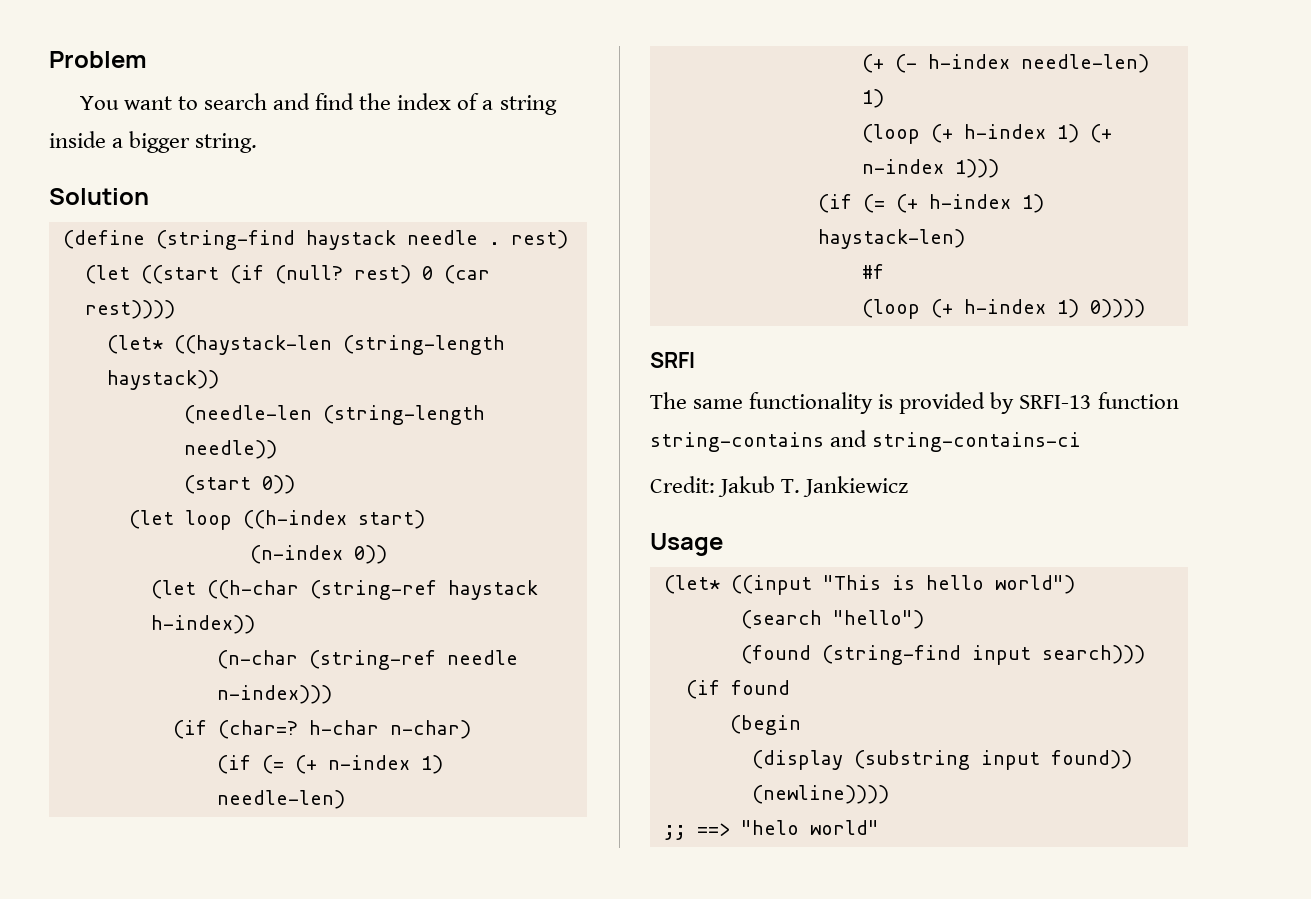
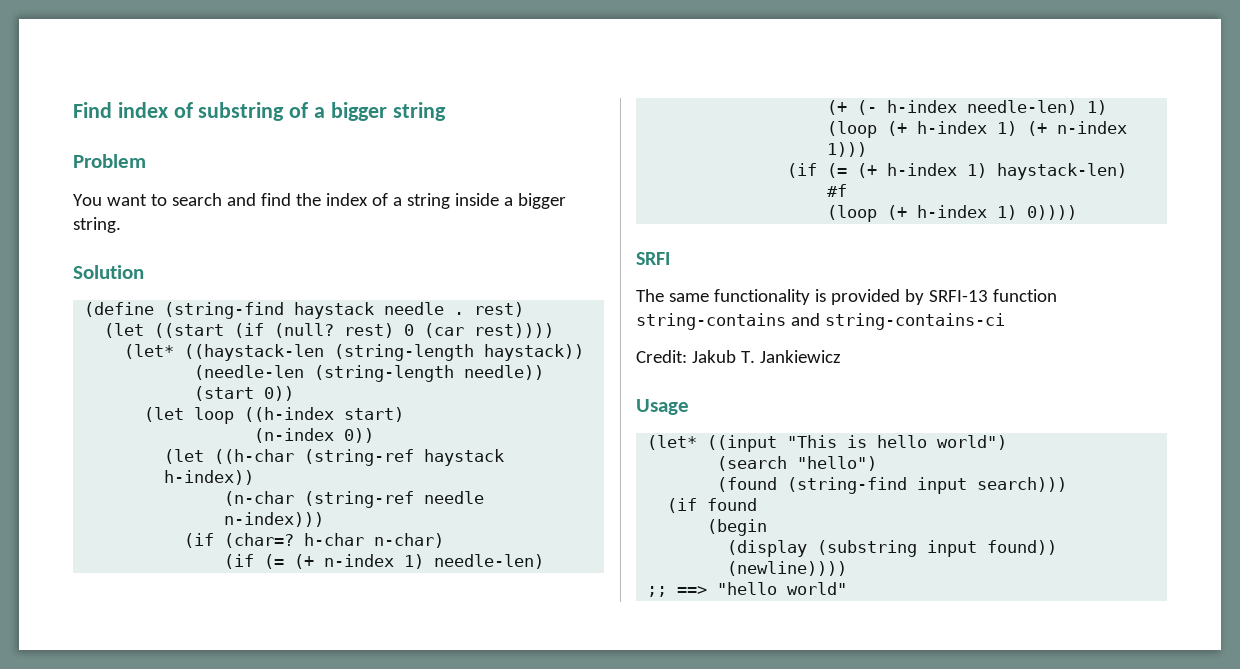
(49, 59) none -> [73,102,446,121] Find index of substring of a bigger string //
[740,820,799,835] "helo -> [717,582,778,595] "hello

